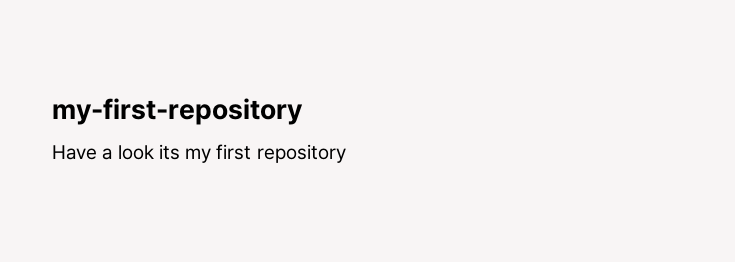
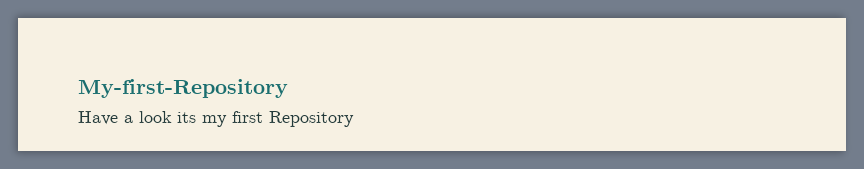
[52,98,303,125] my-first-repository -> [78,79,288,98] My-first-Repository
[256,144,346,163] repository -> [269,111,354,127] Repository

